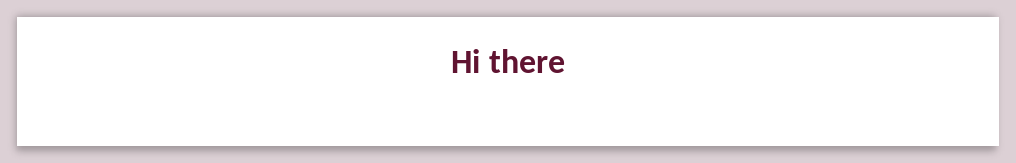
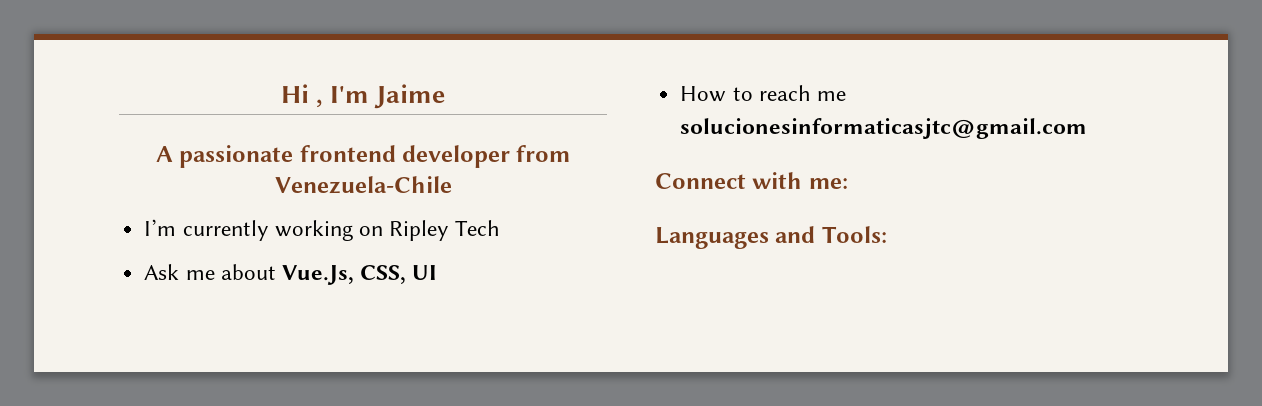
[489,49,566,73] there -> [315,84,446,109] [155,145,571,168] [274,176,452,194] [144,219,501,241] [144,264,438,285] [680,85,846,102] [680,118,1088,139] [655,172,848,189] [655,226,887,249] , I'm Jaime // A passionate frontend developer from Venezuela-Chile // I’m currently working on Ripley Tech // Ask me about Vue.Js, CSS, UI // How to reach me solucionesinformaticasjtc@gmail.com // Connect with me: // Languages and Tools:

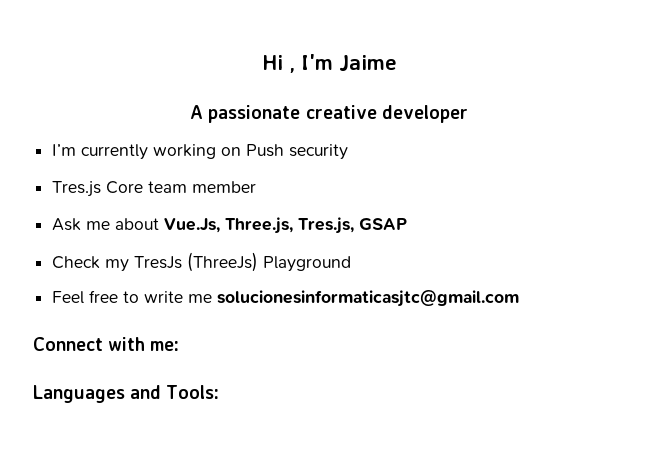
[299,145,396,162] frontend -> [305,105,377,119] creative
[516,145,571,162] [274,176,452,194] from Venezuela-Chile -> (468, 114) none
[389,220,501,241] [144,264,438,285] [680,85,811,102] Ripley Tech // Ask me about Vue.Js, CSS, UI // How to reach -> [246,144,349,160] [52,181,257,197] [52,217,408,234] [52,252,352,272] [52,290,184,304] Push security // Tres.js Core team member // Ask me about Vue.Js, Three.js, Tres.js, GSAP // Check my TresJs (ThreeJs) Playground // Feel free to write

